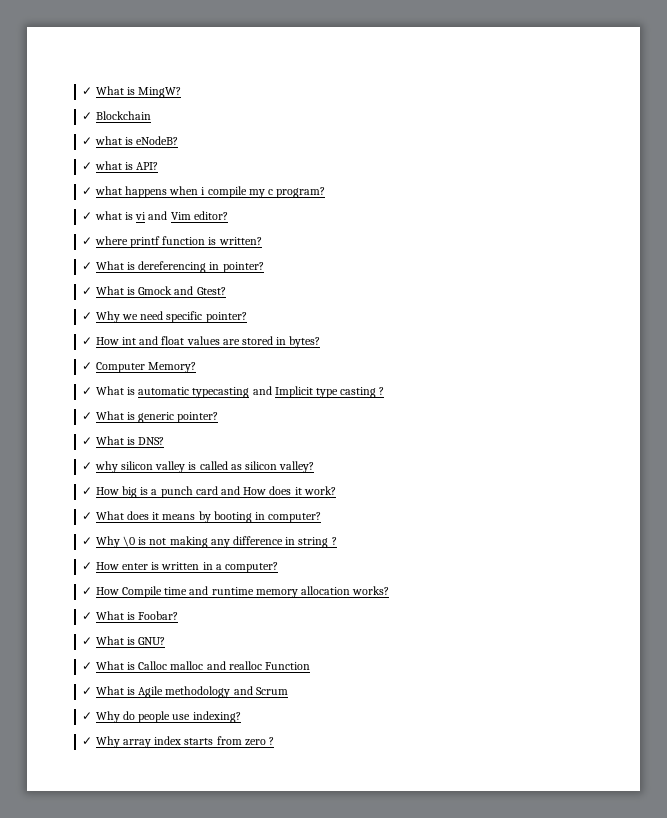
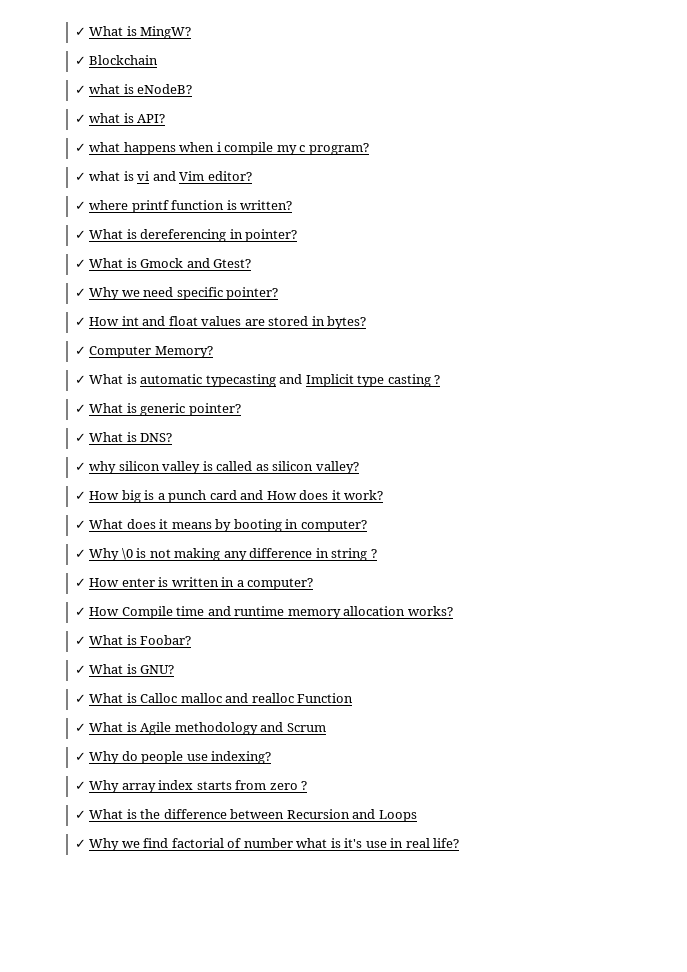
(274, 741) none -> [74,809,417,822] [74,838,460,851] // ✓ What is the difference between Recursion and Loops // ✓ Why we find factorial of number what is it's use in real life?

